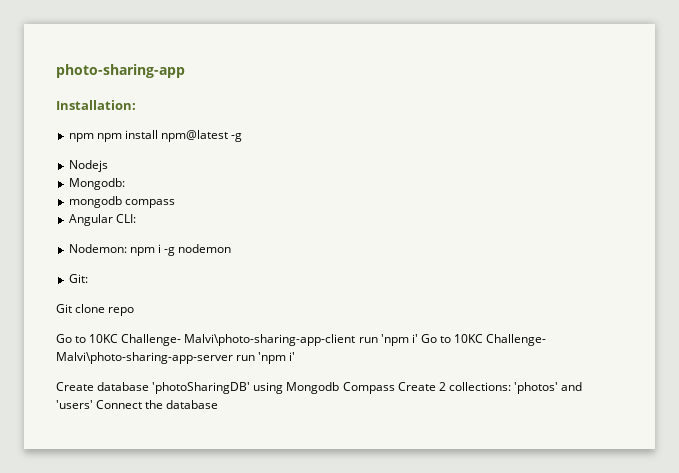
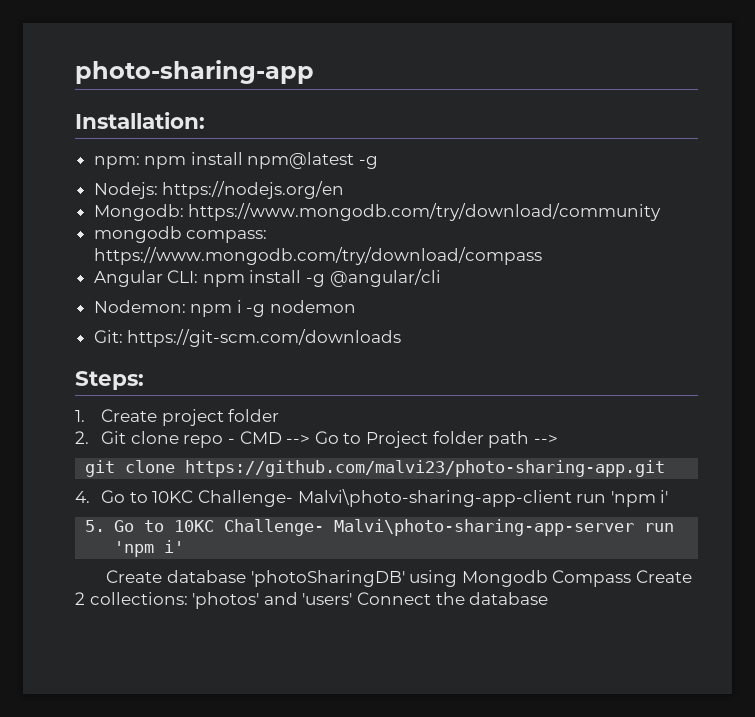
[68,133,94,142] npm -> [93,156,140,169] npm:
[68,160,108,172] Nodejs -> [93,181,345,199] Nodejs: https://nodejs.org/en
(125, 184) none -> [188,203,662,221] https://www.mongodb.com/try/download/community
[124,199,175,208] compass -> [186,230,268,243] [93,247,542,265] compass: https://www.mongodb.com/try/download/compass
(136, 218) none -> [202,269,441,287] npm install -g @angular/cli
[56,304,135,316] // Git clone repo // -> [127,329,402,347] [75,371,144,390] [75,409,280,426] [75,431,558,448] [85,460,666,477] [75,491,90,503] https://git-scm.com/downloads // Steps: // 1. Create project folder // 2. Git clone repo - CMD --> Go to Project folder path --> // git clone https://github.com/malvi23/photo-sharing-app.git // 4.
(418, 338) none -> [85,520,106,532] // 5.

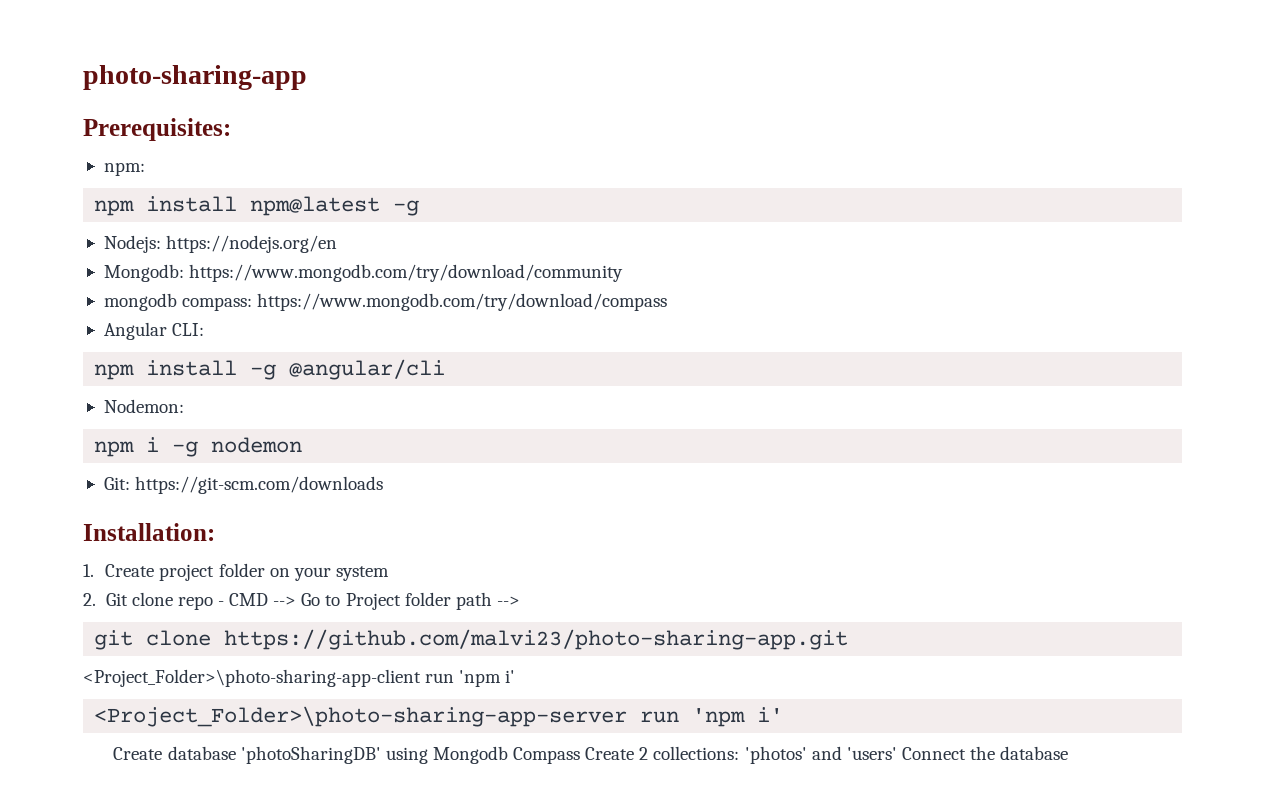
[75,112,205,129] Installation: -> [83,118,231,141] Prerequisites:
(140, 162) none -> (145, 169) //
(199, 276) none -> (205, 329) //
(186, 306) none -> (184, 406) //
[75,371,144,390] Steps: -> [83,523,215,541] Installation:
(280, 415) none -> [269,566,389,581] on your system
[75,489,669,507] [85,519,634,536] 4. Go to 10KC Challenge- Malvi\photo-sharing-app-client run 'npm i' // 5. Go to 10KC Challenge- Malvi\photo-sharing-app-server -> [83,669,516,687] [94,706,628,727] <Project_Folder>\photo-sharing-app-client run 'npm i' // <Project_Folder>\photo-sharing-app-server

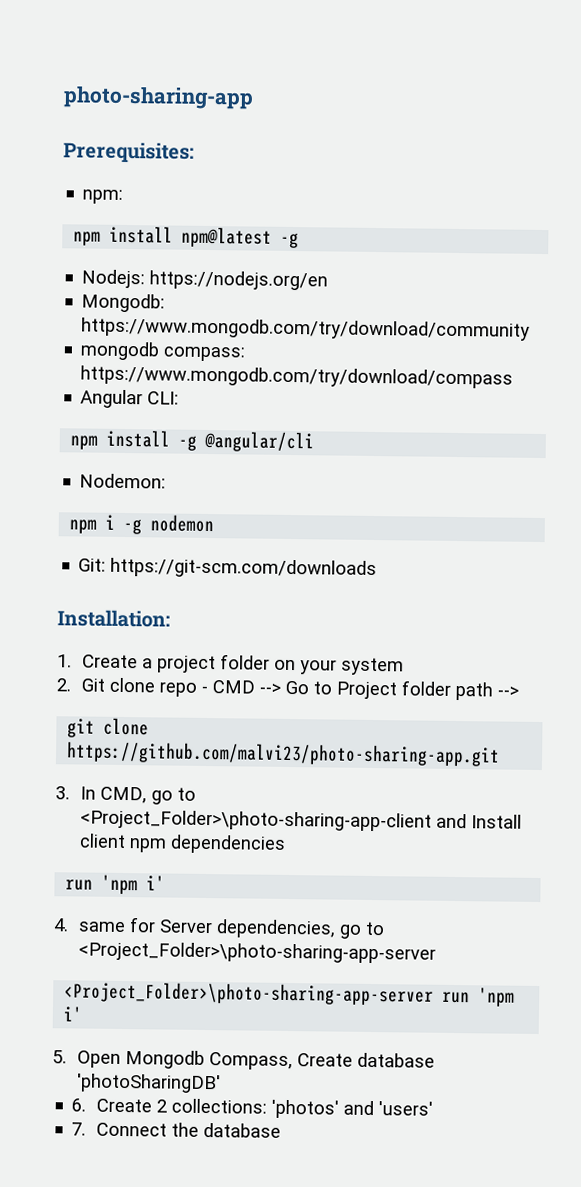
(155, 570) none -> [142,658,154,669] a
[83,669,516,687] <Project_Folder>\photo-sharing-app-client run 'npm i' -> [55,786,197,805] [80,809,523,832] [79,833,287,854] [65,874,166,895] [53,917,386,939] [78,941,437,964] 3. In CMD, go to <Project_Folder>\photo-sharing-app-client and Install client npm dependencies // run 'npm i' // 4. same for Server dependencies, go to <Project_Folder>\photo-sharing-app-server
(784, 714) none -> [52,1050,294,1071] 5. Open Mongodb Compass,
[385,746,581,764] using Mongodb Compass -> [71,1098,87,1112] // 6.
(897, 753) none -> [71,1122,87,1136] // 7.

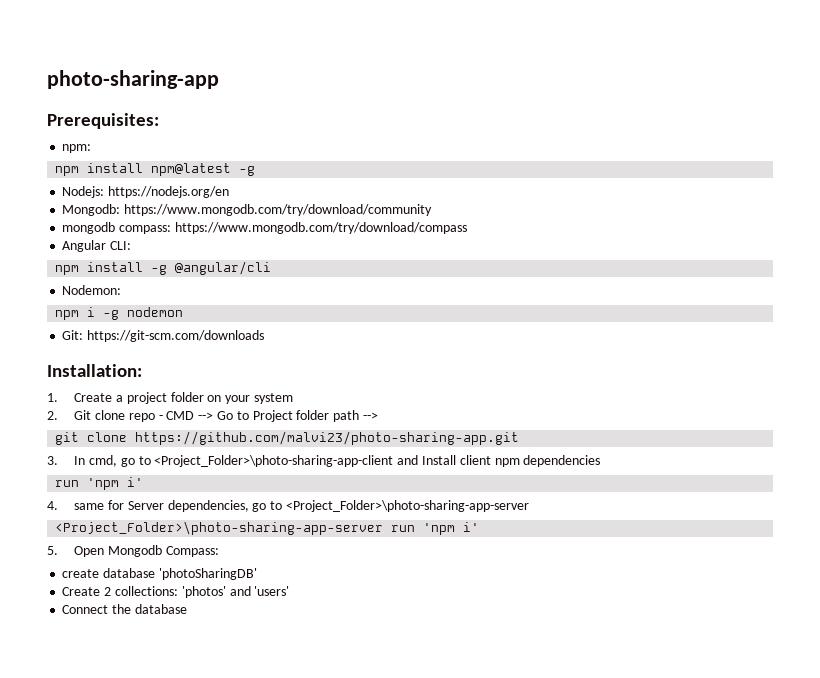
[100,786,148,804] CMD, -> [89,455,118,467] cmd,
[209,1052,354,1071] Compass, Create -> [165,546,219,557] [62,569,100,578] Compass: // create
[71,1098,87,1112] 6. -> (257, 574) none
[71,1122,87,1136] 7. -> (290, 591) none

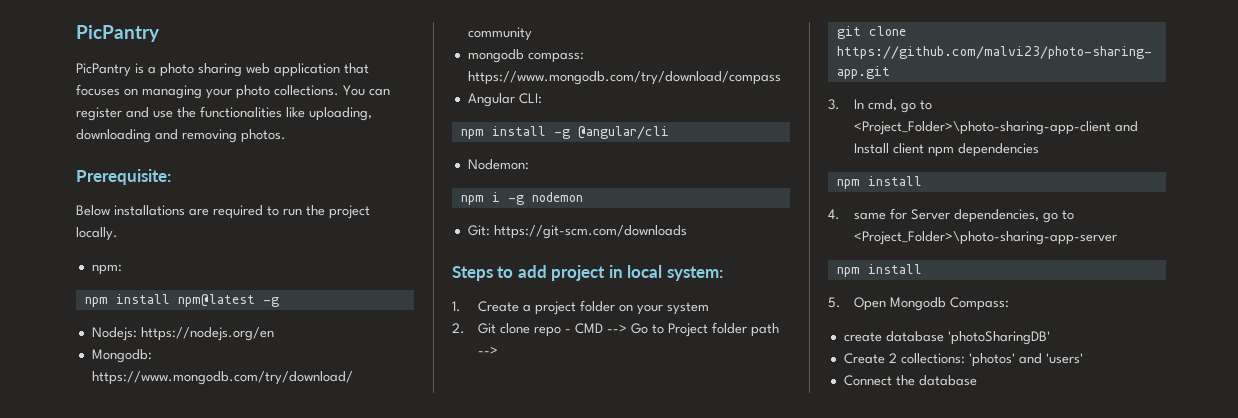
[47,70,219,89] [47,113,159,129] photo-sharing-app // Prerequisites: -> [76,25,160,42] [76,63,369,77] [76,84,390,99] [76,106,372,121] [76,129,286,143] [76,169,171,185] [76,205,370,219] [76,227,118,241] PicPantry // PicPantry is a photo sharing web application that focuses on managing your photo collections. You can register and use the functionalities like uploading, downloading and removing photos. // Prerequisite: // Below installations are required to run the project locally.
[47,364,142,377] Installation: -> [452,265,723,281] Steps to add project in local system:
[55,477,144,490] run 'npm i' -> [836,176,922,189] npm install
[55,521,480,535] <Project_Folder>\photo-sharing-app-server run 'npm i' -> [836,264,922,277] npm install

